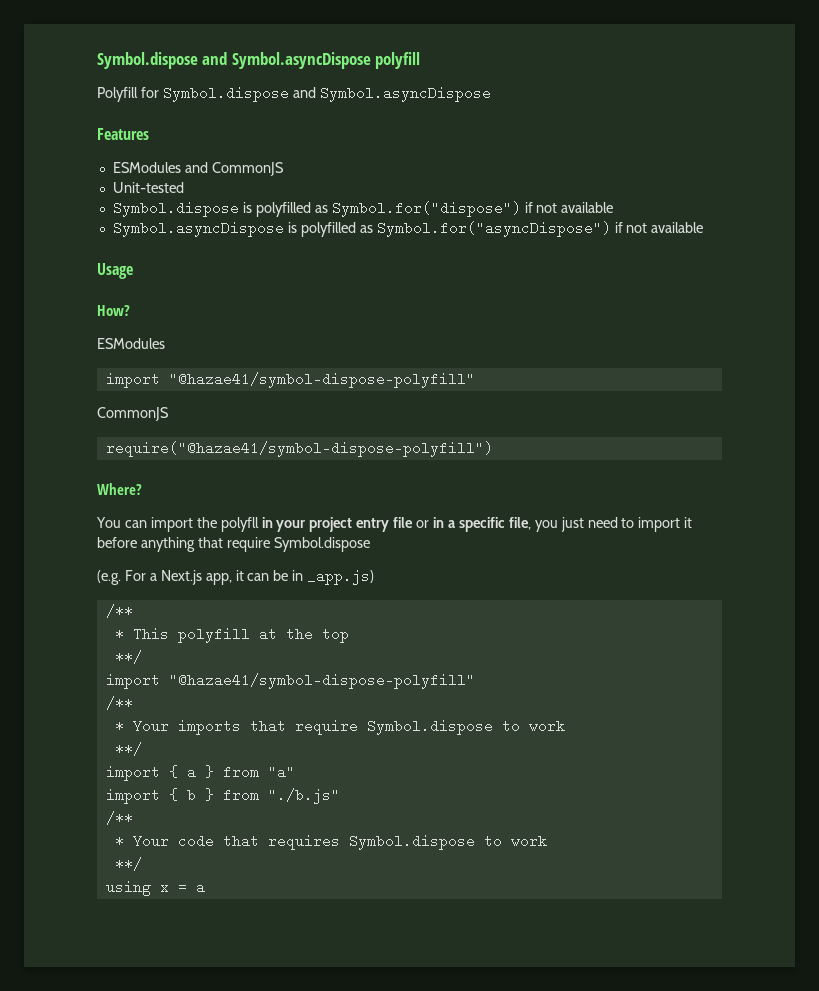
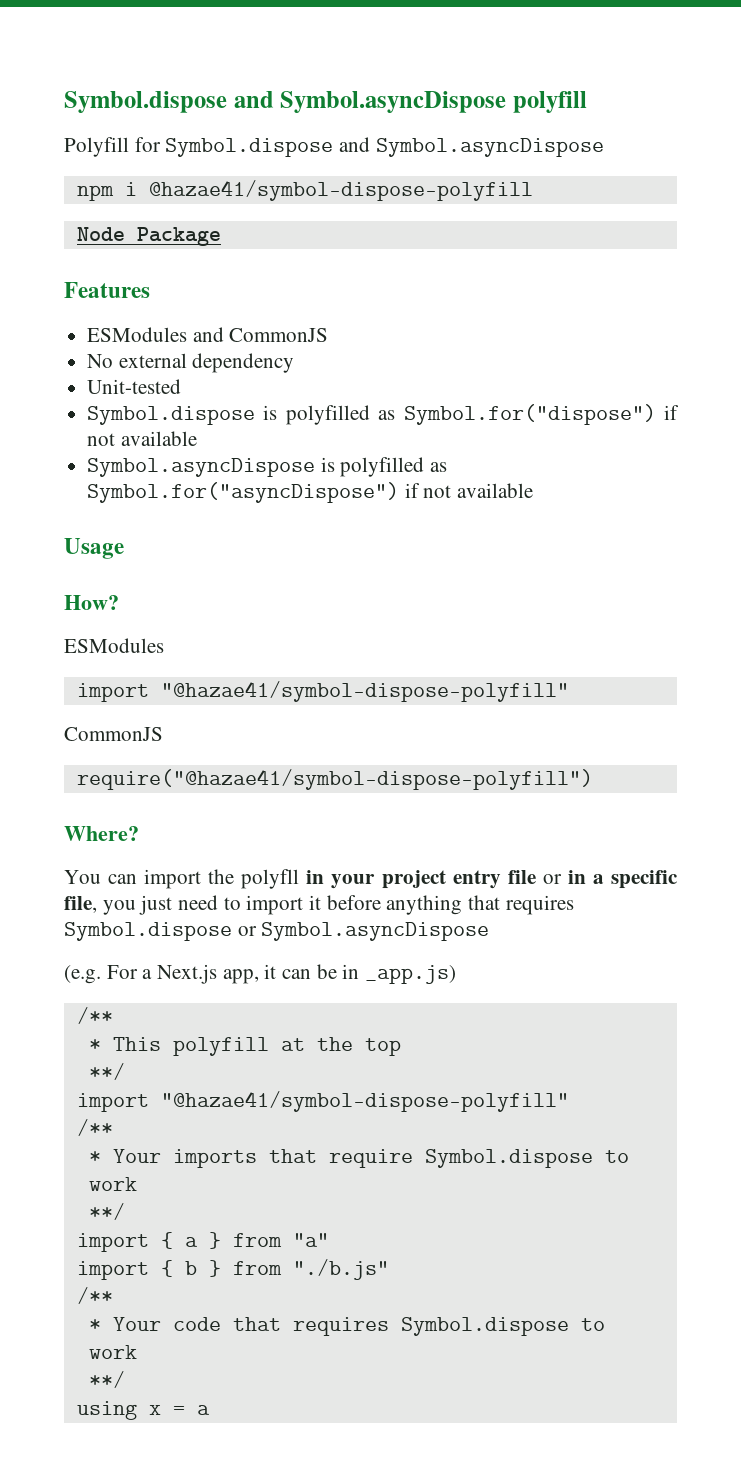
(491, 94) none -> [76,180,533,201] [76,227,221,246] // npm i @hazae41/symbol-dispose-polyfill // Node Package
(284, 169) none -> [87,353,295,373] // No external dependency
[226,537,370,552] require Symbol.dispose -> [505,895,574,915] [64,922,490,941] requires Symbol.dispose or Symbol.asyncDispose

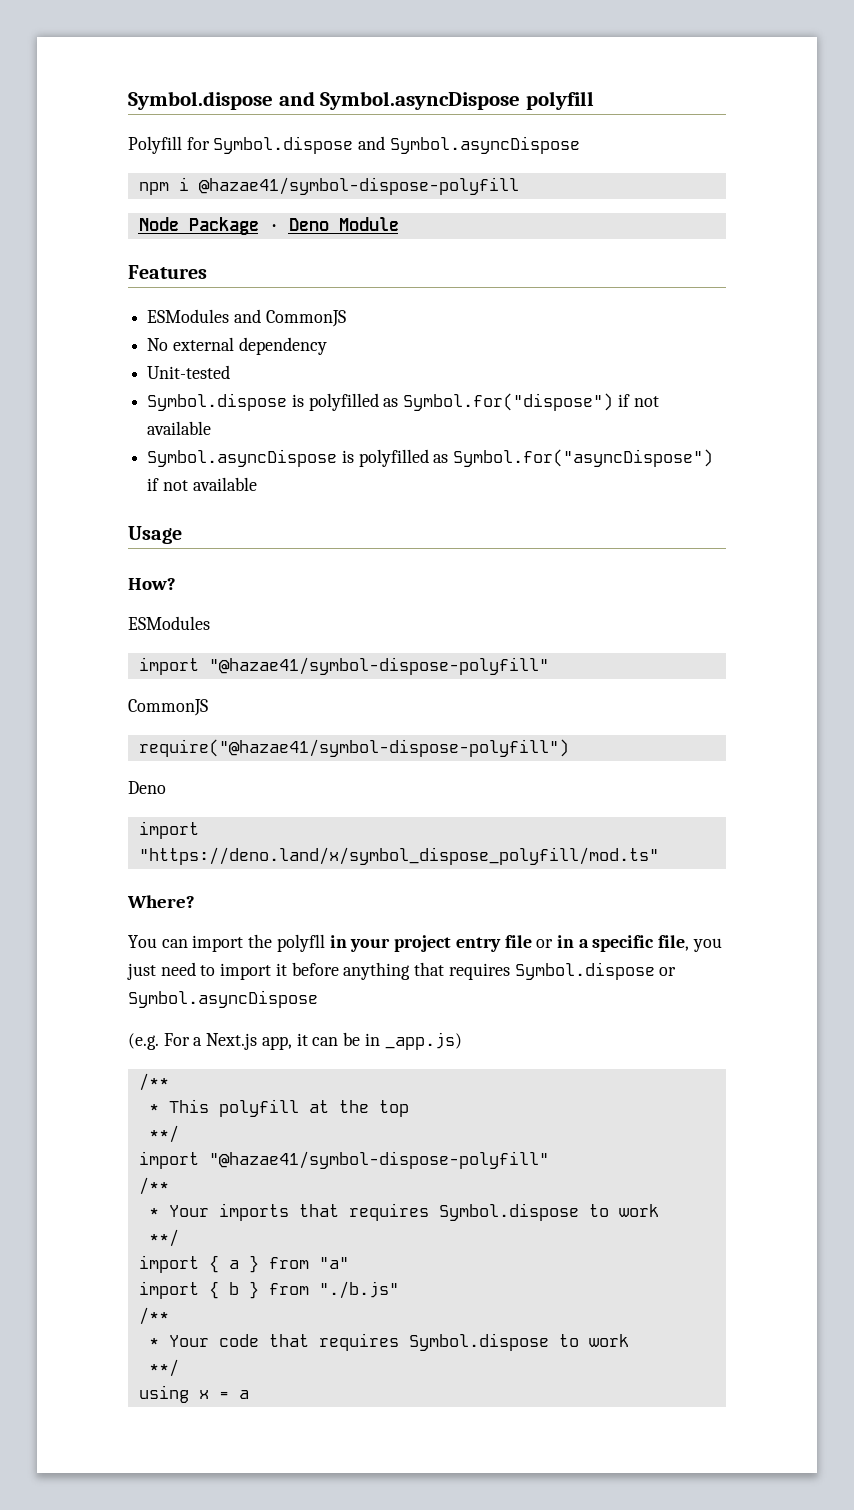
(221, 236) none -> [268,217,399,231] • Deno Module
(593, 779) none -> [128,781,166,794] [138,821,199,839] [138,847,659,865] // Deno // import "https://deno.land/x/symbol_dispose_polyfill/mod.ts"
[328,1149,413,1168] require -> [348,1203,429,1221] requires

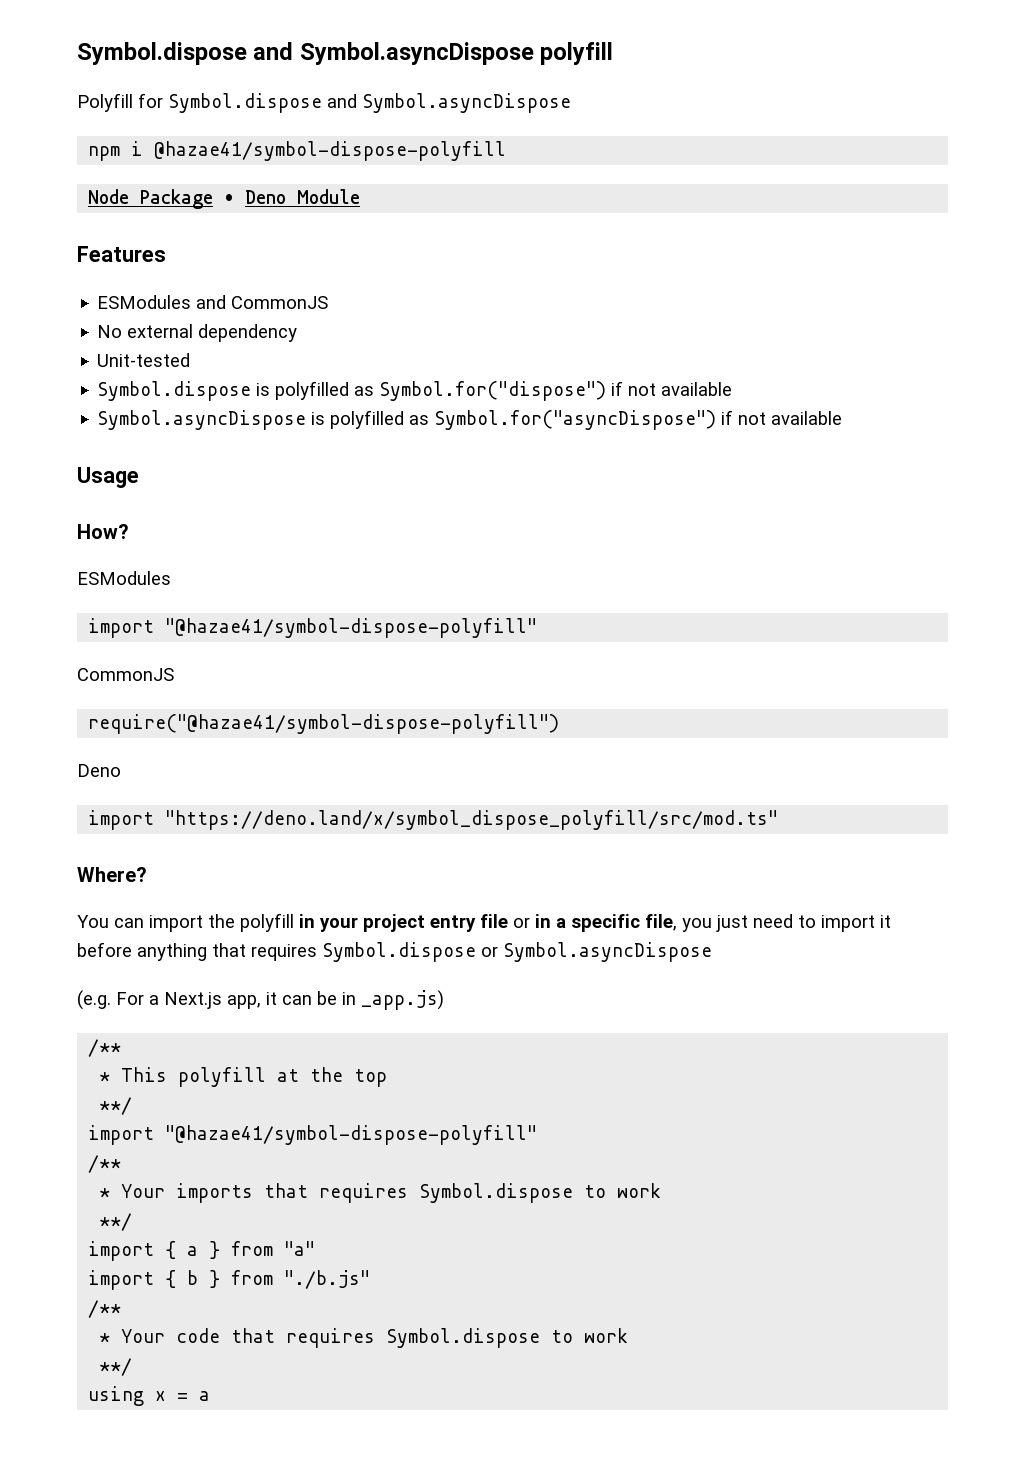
[138,847,659,865] "https://deno.land/x/symbol_dispose_polyfill/mod.ts" -> [165,810,779,830] "https://deno.land/x/symbol_dispose_polyfill/src/mod.ts"
[276,934,325,952] polyfll -> [240,913,294,932] polyfill

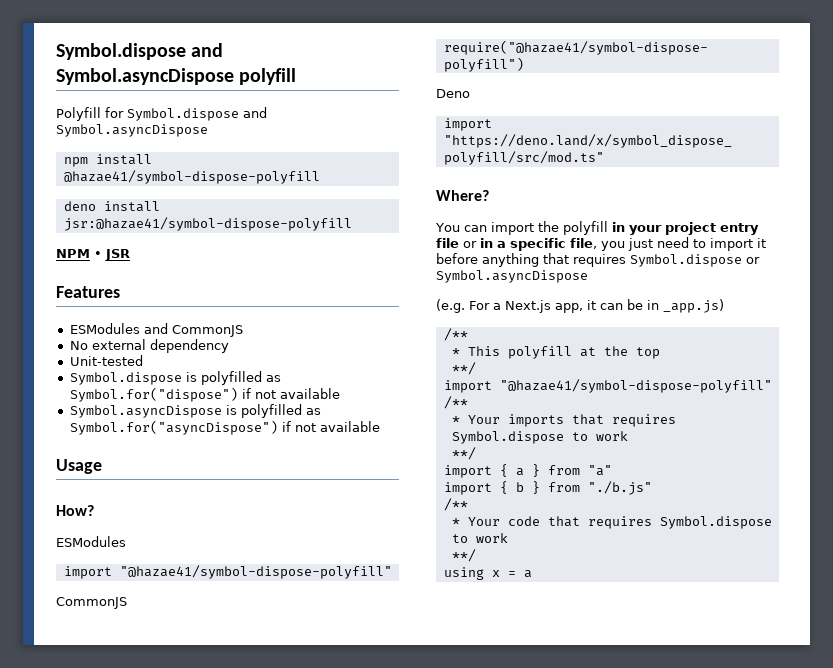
[131,141,144,156] i -> [95,154,152,165] install
[88,189,361,209] Node Package • Deno Module -> [63,201,160,212] [63,217,352,231] [56,249,130,261] deno install jsr:@hazae41/symbol-dispose-polyfill // NPM • JSR

